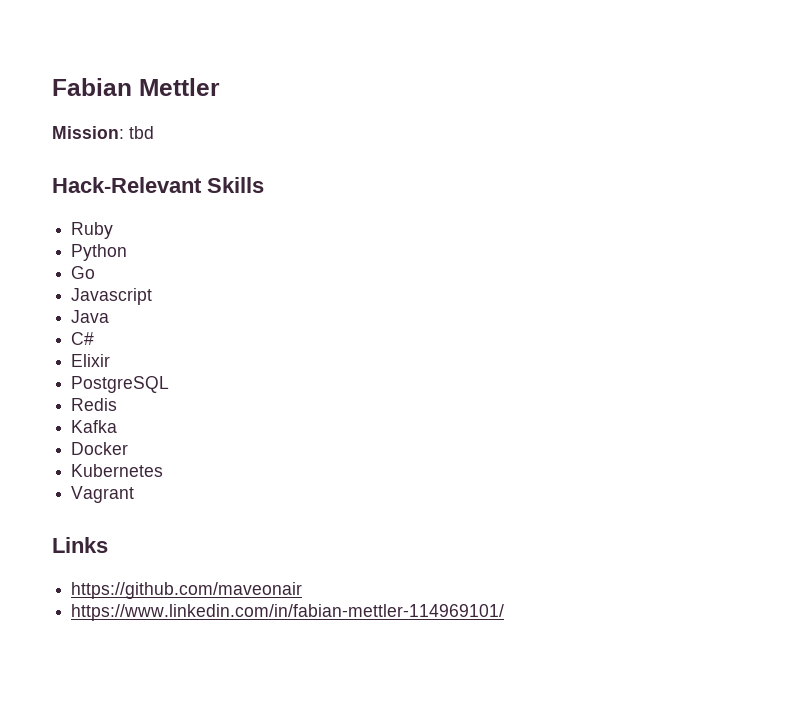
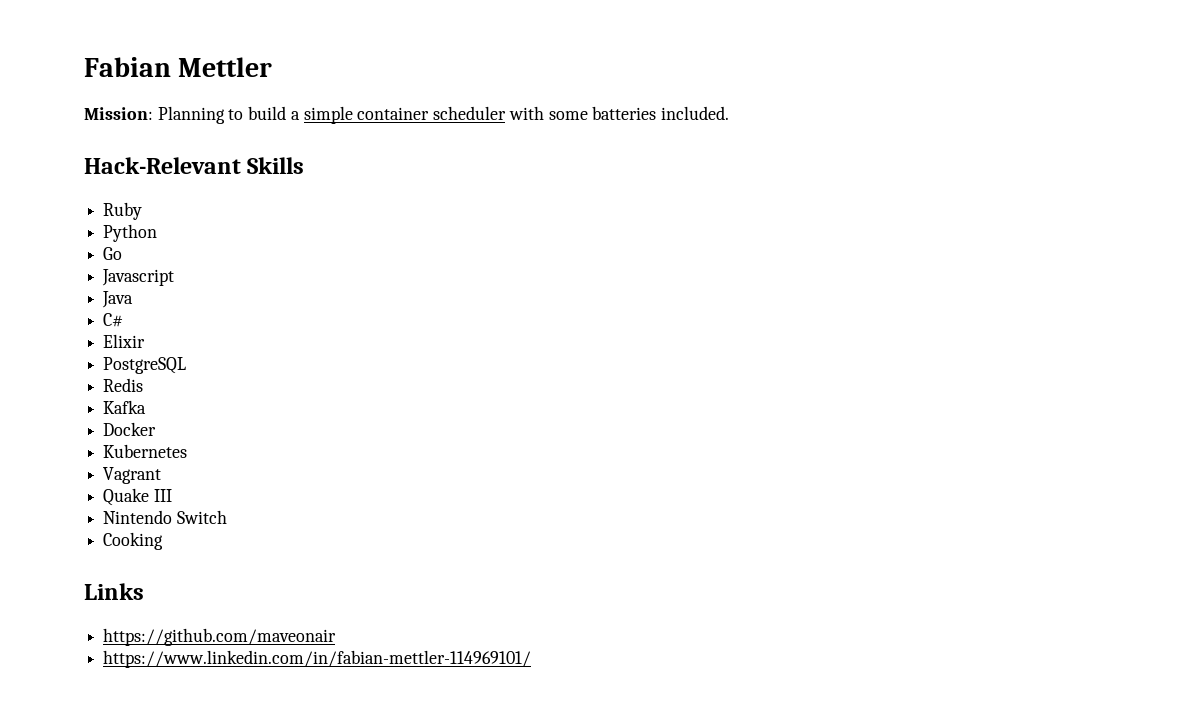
[129,126,154,139] tbd -> [157,106,729,124] Planning to build a simple container scheduler with some batteries included.
(135, 494) none -> [103,488,172,506] [103,510,227,524] [103,532,164,550] // Quake III // Nintendo Switch // Cooking

